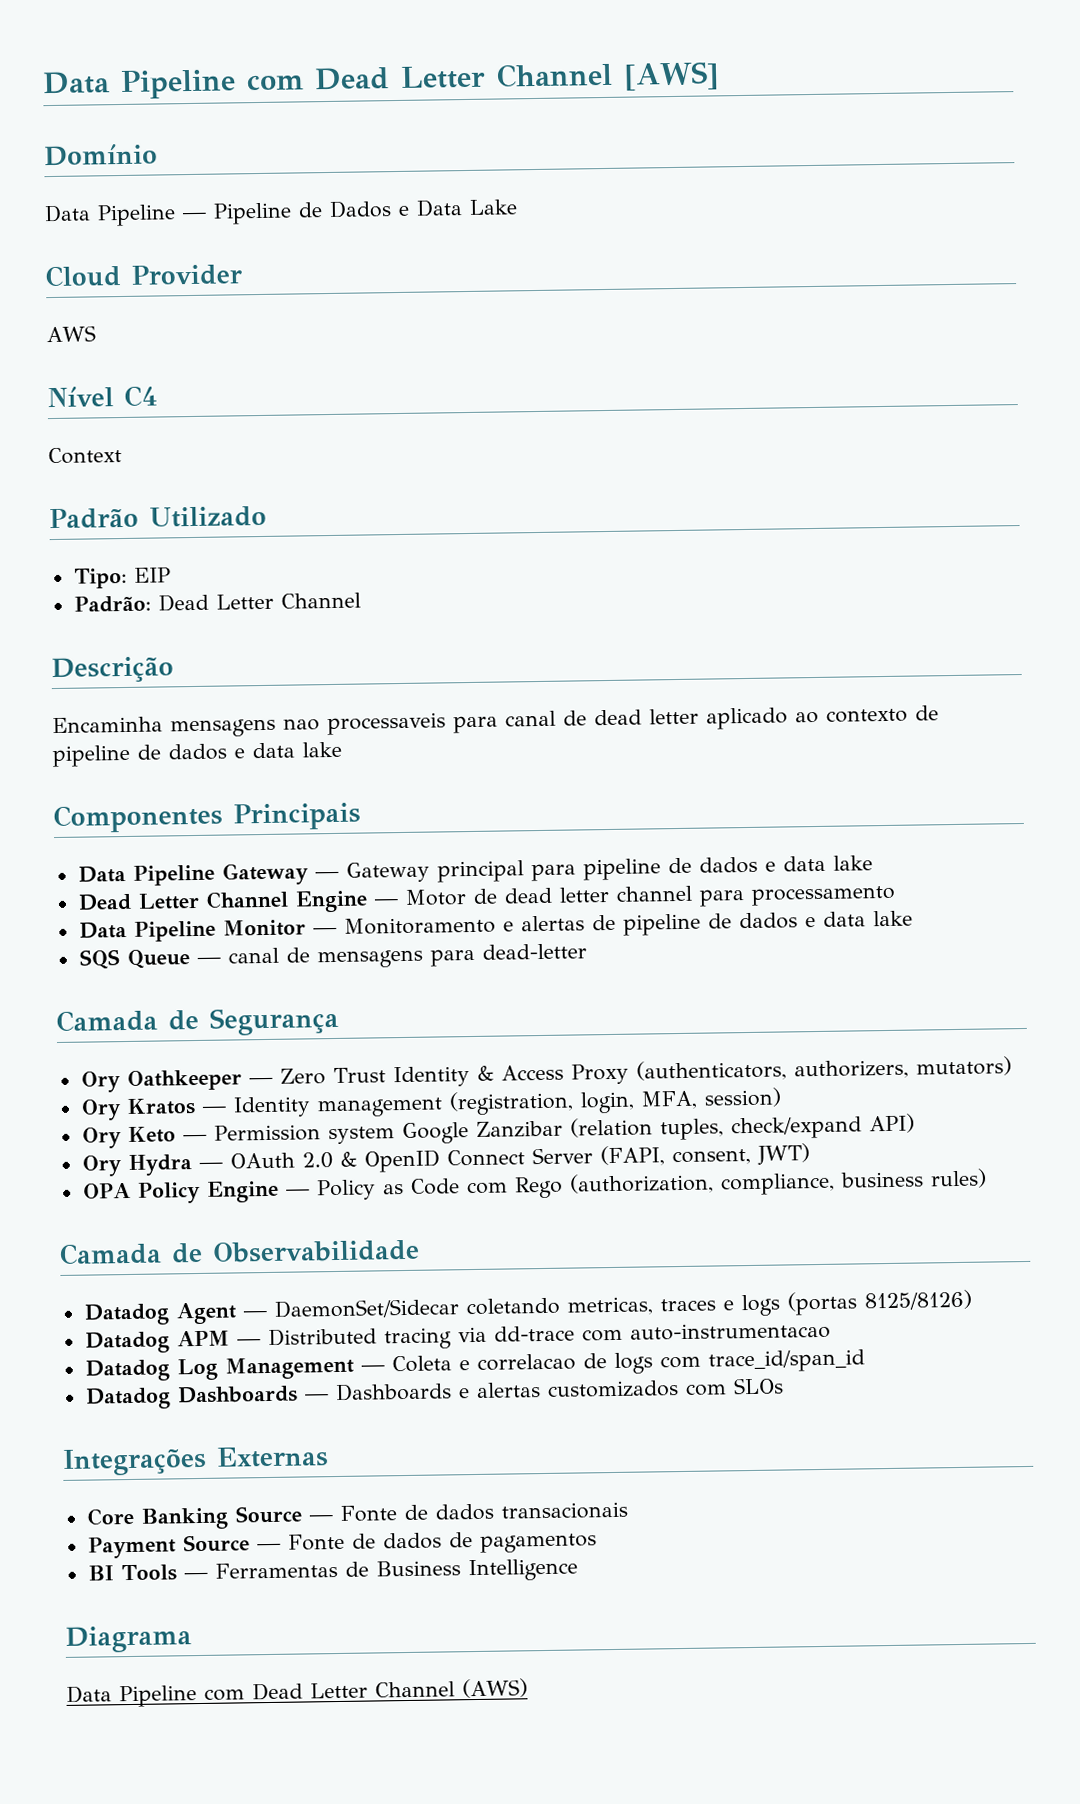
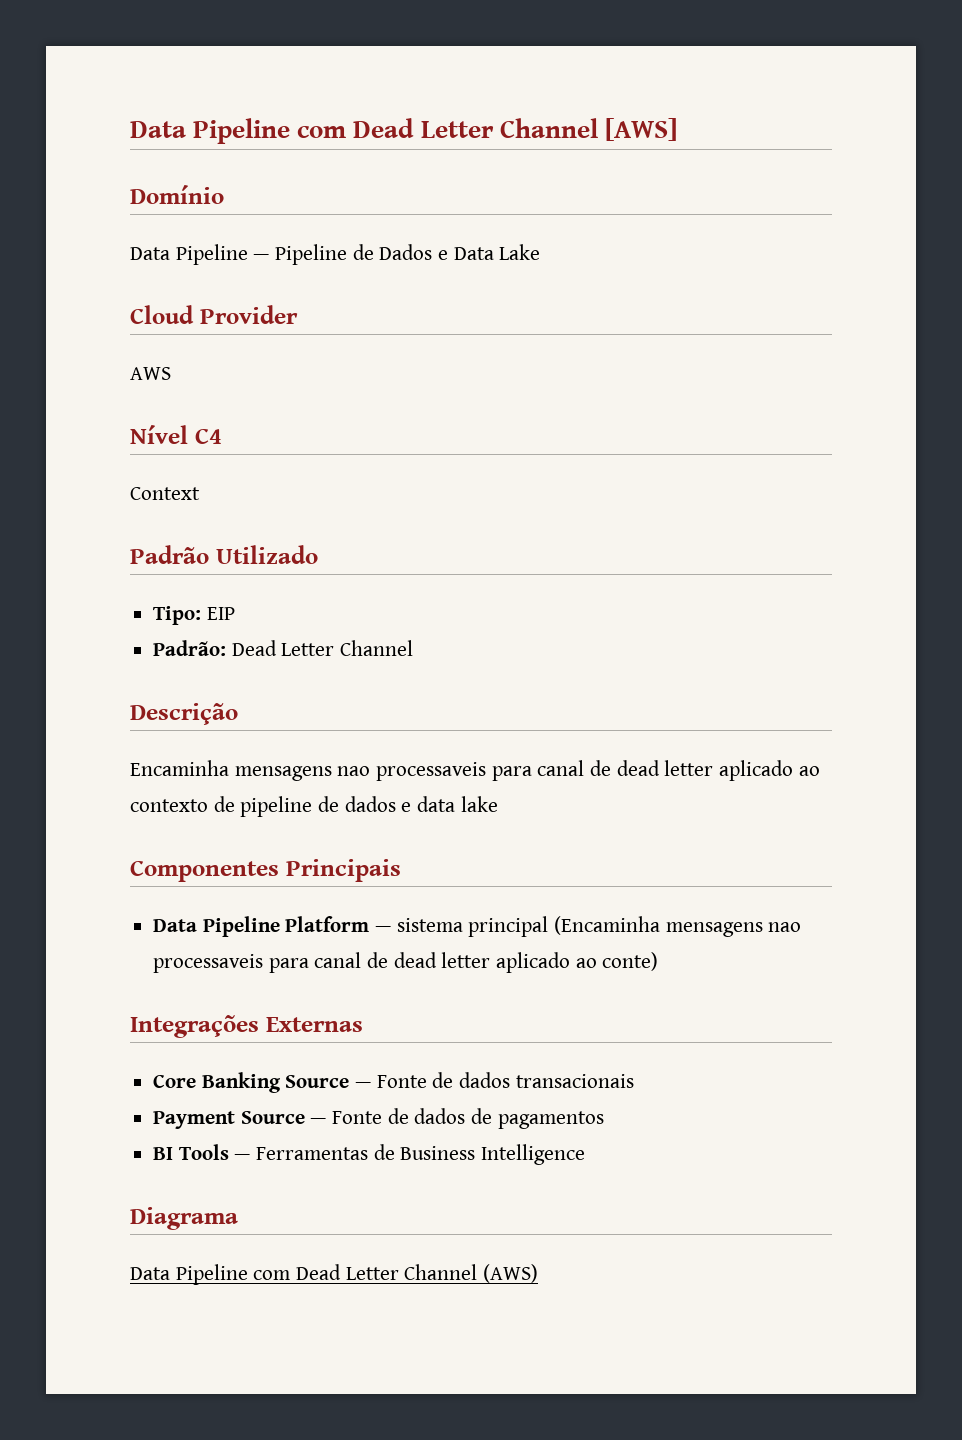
[221,855,873,886] [77,885,896,913] [78,910,913,942] [78,943,587,970] [56,1006,339,1036] [80,1056,1012,1093] [80,1087,781,1121] [81,1113,915,1149] [81,1143,810,1177] [82,1168,987,1204] [59,1239,420,1265] [83,1289,972,1326] [84,1321,831,1354] [84,1349,865,1382] [85,1377,784,1410] Gateway — Gateway principal para pipeline de dados e data lake // Dead Letter Channel Engine — Motor de dead letter channel para processamento // Data Pipeline Monitor — Monitoramento e alertas de pipeline de dados e data lake // SQS Queue — canal de mensagens para dead-letter // Camada de Segurança // Ory Oathkeeper — Zero Trust Identity & Access Proxy (authenticators, authorizers, mutators) // Ory Kratos — Identity management (registration, login, MFA, session) // Ory Keto — Permission system Google Zanzibar (relation tuples, check/expand API) // Ory Hydra — OAuth 2.0 & OpenID Connect Server (FAPI, consent, JWT) // OPA Policy Engine — Policy as Code com Rego (authorization, compliance, business rules) // Camada de Observabilidade // Datadog Agent — DaemonSet/Sidecar coletando metricas, traces e logs (portas 8125/8126) // Datadog APM — Distributed tracing via dd-trace com auto-instrumentacao // Datadog Log Management — Coleta e correlacao de logs com trace_id/span_id // Datadog Dashboards — Dashboards e alertas customizados com SLOs -> [285,916,802,937] [153,952,659,973] Platform — sistema principal (Encaminha mensagens nao processaveis para canal de dead letter aplicado ao conte)

